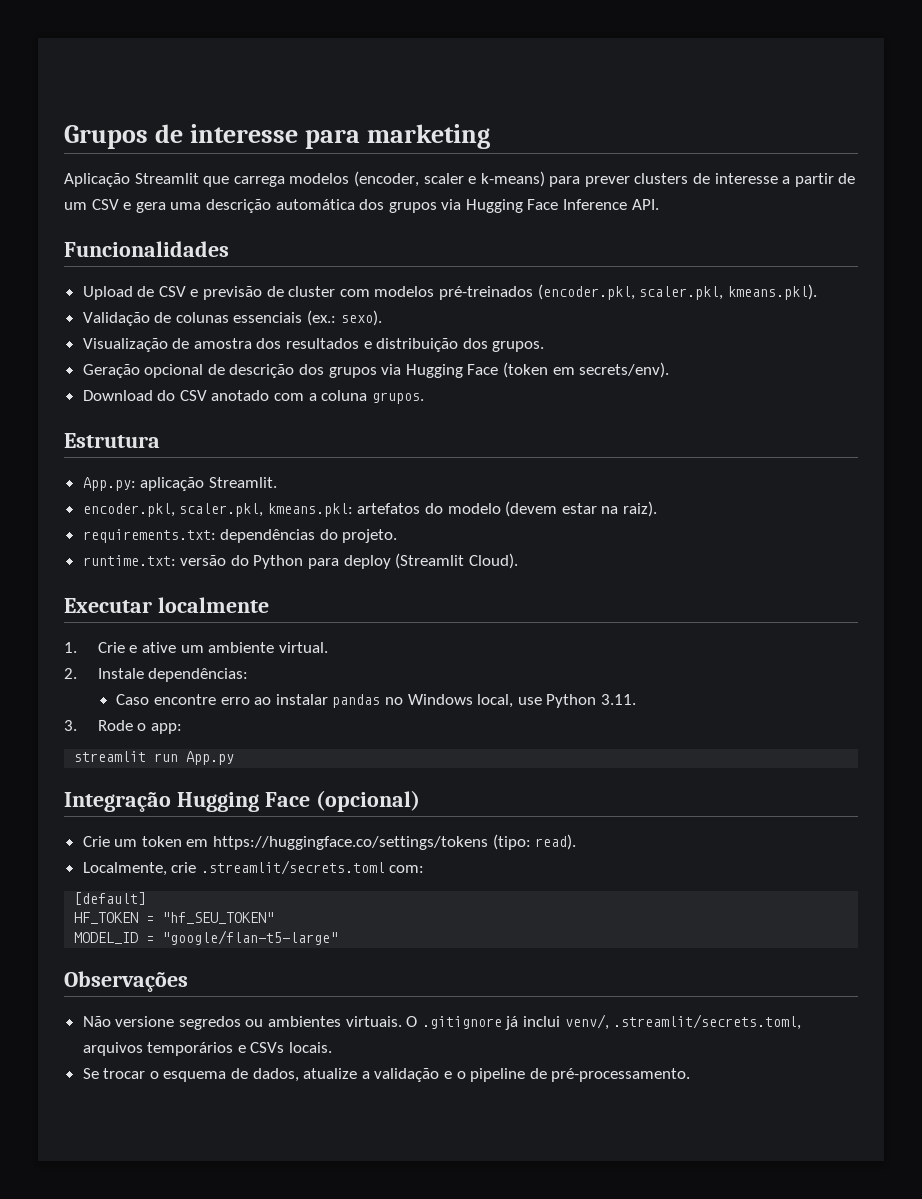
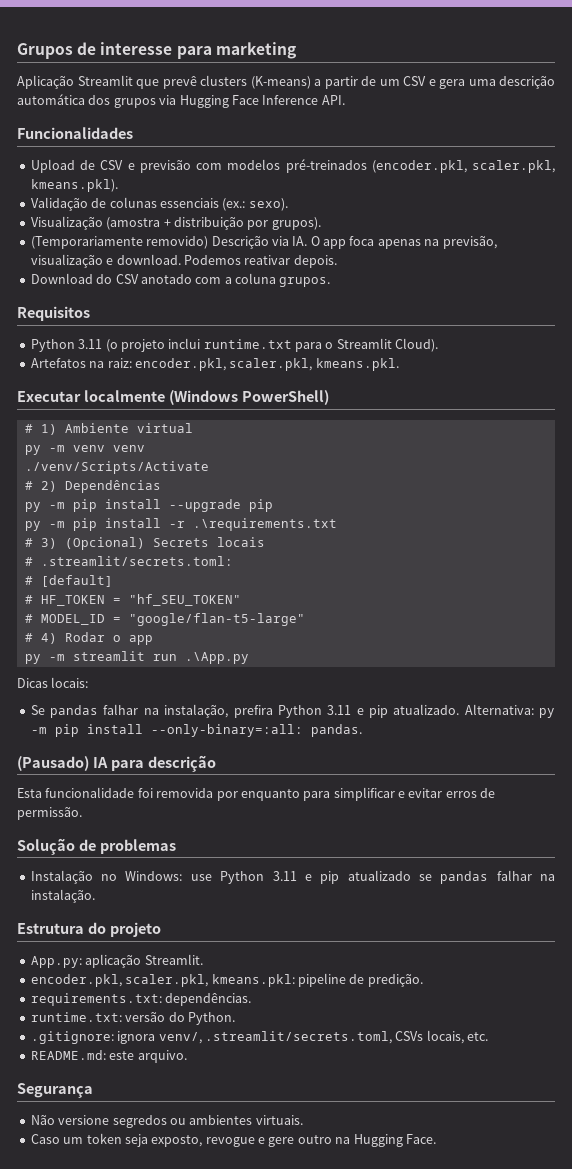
[233,171,778,187] carrega modelos (encoder, scaler e k-means) para prever clusters de interesse -> [162,75,311,89] prevê clusters (K-means)
[266,286,336,297] de cluster -> (191, 166) none
[172,338,545,352] [82,362,670,378] de amostra dos resultados e distribuição dos grupos. // Geração opcional de descrição dos grupos via Hugging Face (token em secrets/env). -> [106,217,321,230] [30,236,497,249] [30,254,337,268] (amostra + distribuição por grupos). // (Temporariamente removido) Descrição via IA. O app foca apenas na previsão, visualização e download. Podemos reativar depois.
(424, 398) none -> [17,306,90,321] [30,338,439,352] [30,358,399,371] [17,390,329,405] [24,423,193,435] [24,445,145,455] [24,461,209,474] [24,480,161,493] [24,499,273,512] [24,518,337,531] [24,537,265,550] [24,556,233,566] [24,575,113,587] [24,594,241,606] [24,613,305,626] [24,632,153,645] [24,651,249,664] [17,677,89,688] [30,704,556,718] [30,724,362,737] [17,755,216,772] [17,787,496,801] [17,807,82,820] [17,838,176,855] [30,870,556,884] [30,889,95,903] // Requisitos // Python 3.11 (o projeto inclui runtime.txt para o Streamlit Cloud). // Artefatos na raiz: encoder.pkl, scaler.pkl, kmeans.pkl. // Executar localmente (Windows PowerShell) // # 1) Ambiente virtual // py -m venv venv // ./venv/Scripts/Activate // # 2) Dependências // py -m pip install --upgrade pip // py -m pip install -r .\requirements.txt // # 3) (Opcional) Secrets locais // # .streamlit/secrets.toml: // # [default] // # HF_TOKEN = "hf_SEU_TOKEN" // # MODEL_ID = "google/flan-t5-large" // # 4) Rodar o app // py -m streamlit run .\App.py // Dicas locais: // Se pandas falhar na instalação, prefira Python 3.11 e pip atualizado. Alternativa: py -m pip install --only-binary=:all: pandas. // (Pausado) IA para descrição // Esta funcionalidade foi removida por enquanto para simplificar e evitar erros de permissão. // Solução de problemas // Instalação no Windows: use Python 3.11 e pip atualizado se pandas falhar na instalação.
(160, 440) none -> [87,922,161,937] do projeto
[357,501,658,517] [82,529,398,543] [82,553,518,569] [64,597,269,613] [64,642,328,653] [64,668,249,682] [116,694,636,708] [64,720,182,734] [74,751,235,765] [64,790,420,812] [82,834,577,850] [82,860,425,876] [74,892,147,905] [74,912,275,924] [74,930,339,945] [64,971,188,992] artefatos do modelo (devem estar na raiz). // requirements.txt: dependências do projeto. // runtime.txt: versão do Python para deploy (Streamlit Cloud). // Executar localmente // 1. Crie e ative um ambiente virtual. // 2. Instale dependências: // Caso encontre erro ao instalar pandas no Windows local, use Python 3.11. // 3. Rode o app: // streamlit run App.py // Integração Hugging Face (opcional) // Crie um token em https://huggingface.co/settings/tokens (tipo: read). // Localmente, crie .streamlit/secrets.toml com: // [default] // HF_TOKEN = "hf_SEU_TOKEN" // MODEL_ID = "google/flan-t5-large" // Observações -> [297,973,423,987] [30,993,252,1006] [30,1012,235,1025] [30,1030,488,1044] [30,1050,187,1063] [17,1083,93,1098] pipeline de predição. // requirements.txt: dependências. // runtime.txt: versão do Python. // .gitignore: ignora venv/, .streamlit/secrets.toml, CSVs locais, etc. // README.md: este arquivo. // Segurança
[406,1014,802,1030] [82,1042,333,1056] [82,1068,691,1082] O .gitignore já inclui venv/, .streamlit/secrets.toml, arquivos temporários e CSVs locais. // Se trocar o esquema de dados, atualize a validação e o pipeline de pré-processamento. -> [30,1133,436,1147] // Caso um token seja exposto, revogue e gere outro na Hugging Face.

